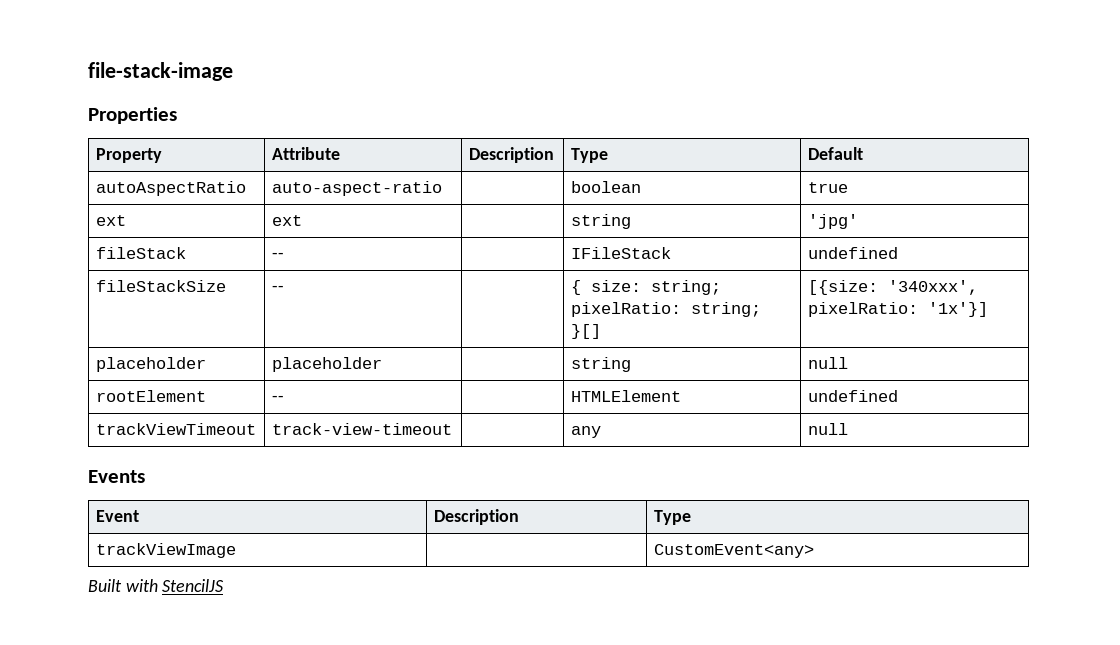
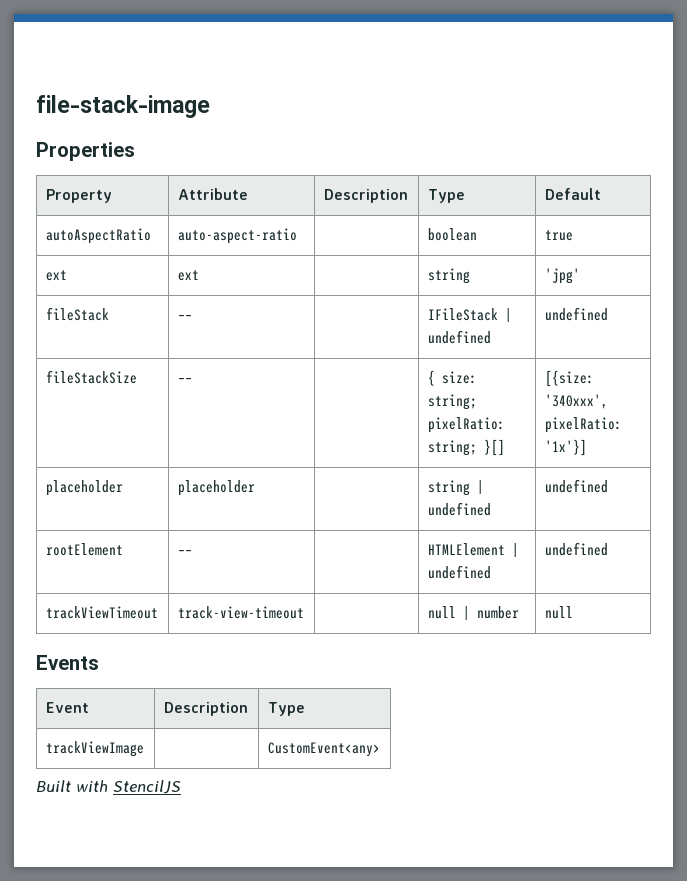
(671, 253) none -> [504,308,512,322] [427,330,491,344] | undefined
[807,357,848,369] | null -> [476,480,484,494] [427,502,491,516] [544,479,608,493] | undefined | undefined
(681, 396) none -> [511,543,519,557] [427,565,491,579] | undefined
[570,426,601,438] any -> [427,606,519,620] null | number

